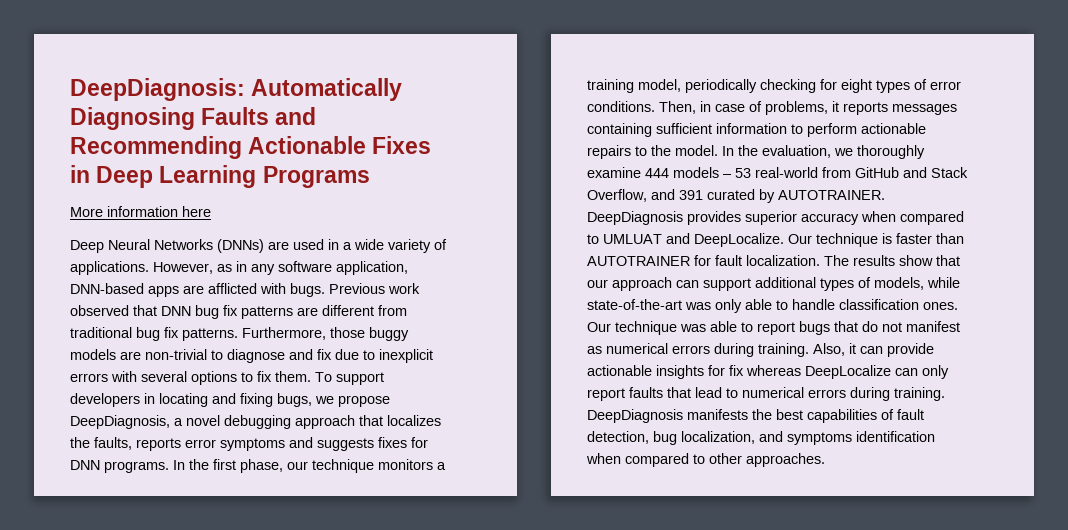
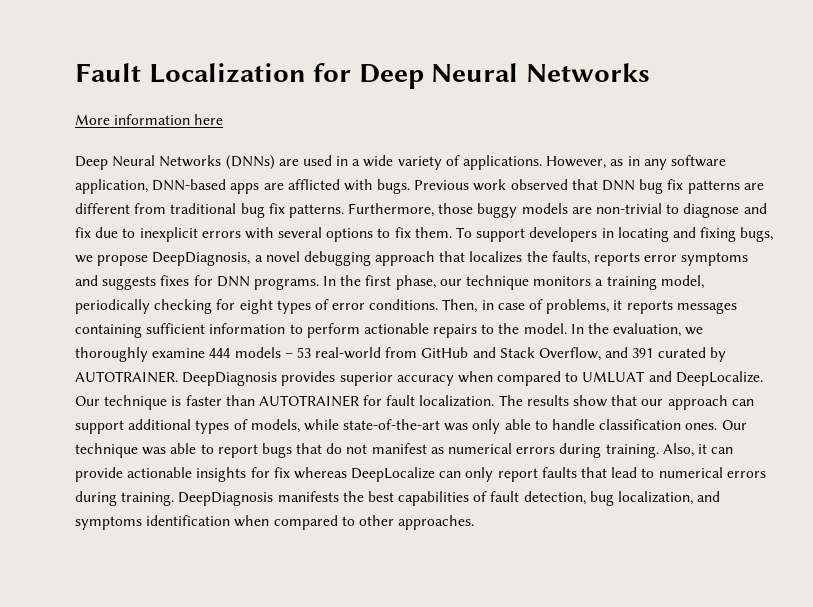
[70,78,403,101] [70,107,317,130] [70,136,432,159] [70,165,370,188] DeepDiagnosis: Automatically Diagnosing Faults and Recommending Actionable Fixes in Deep Learning Programs -> [75,63,650,89] Fault Localization for Deep Neural Networks

